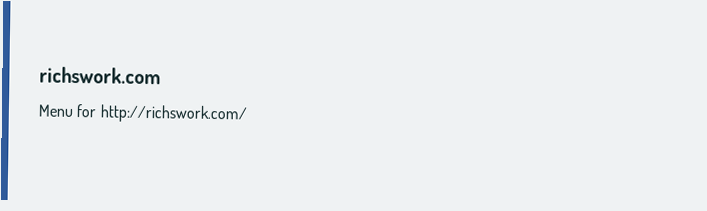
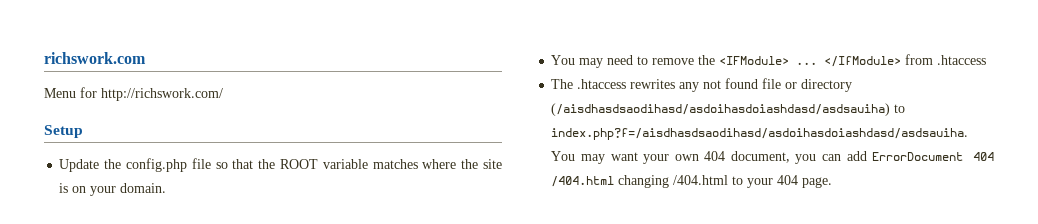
(247, 114) none -> [44,125,83,138] [59,158,503,172] [59,183,167,196] [551,54,987,68] [551,78,853,92] [551,103,906,116] [551,128,969,140] [551,151,995,164] [551,175,833,188] // Setup // Update the config.php file so that the ROOT variable matches where the site is on your domain. // You may need to remove the <IFModule> ... </IfModule> from .htaccess // The .htaccess rewrites any not found file or directory (/aisdhasdsaodihasd/asdoihasdoiashdasd/asdsauiha) to index.php?f=/aisdhasdsaodihasd/asdoihasdoiashdasd/asdsauiha. You may want your own 404 document, you can add ErrorDocument 404 /404.html changing /404.html to your 404 page.

